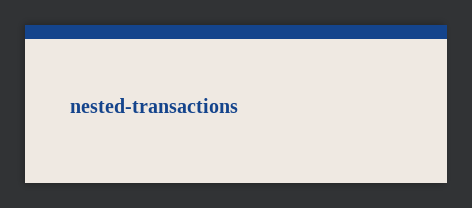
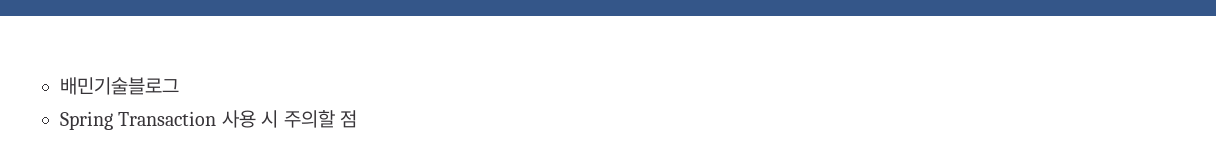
[70,98,238,113] nested-transactions -> [60,77,179,95] [60,110,357,130] 배민기술블로그 // Spring Transaction 사용 시 주의할 점

